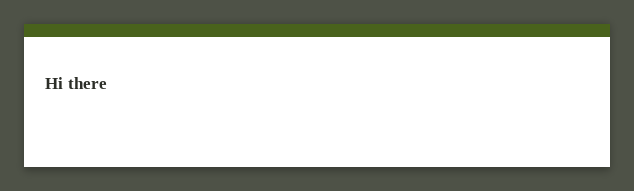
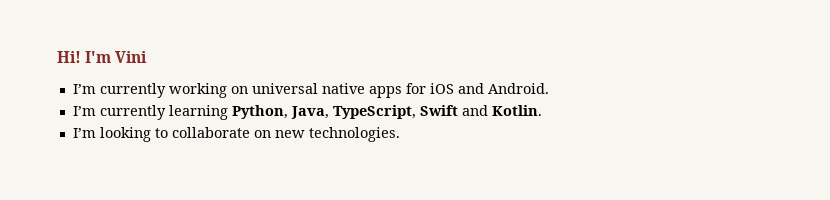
[45,77,107,89] Hi there -> [57,51,148,63] [72,83,549,98] [72,105,542,120] [72,127,400,142] Hi! I'm Vini // I’m currently working on universal native apps for iOS and Android. // I’m currently learning Python, Java, TypeScript, Swift and Kotlin. // I’m looking to collaborate on new technologies.

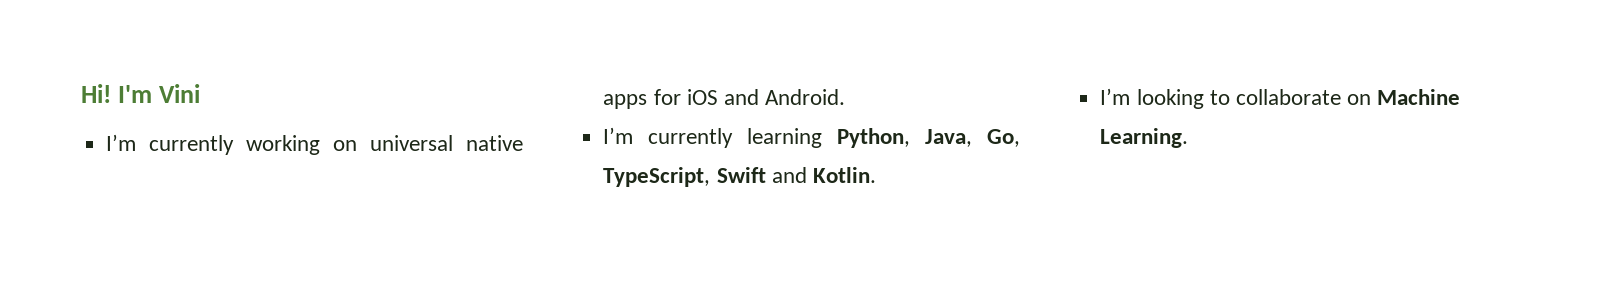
(329, 112) none -> [987,129,1020,147] Go,
[274,127,400,142] new technologies. -> [1377,89,1461,105] [1100,128,1189,148] Machine Learning.

